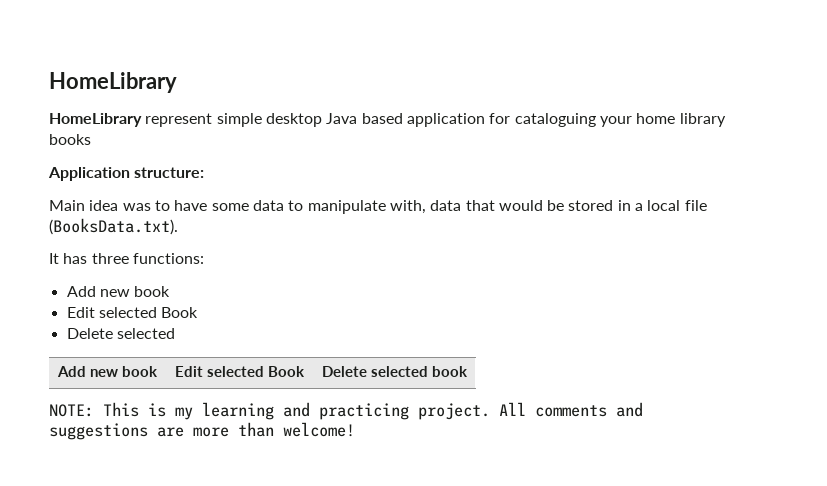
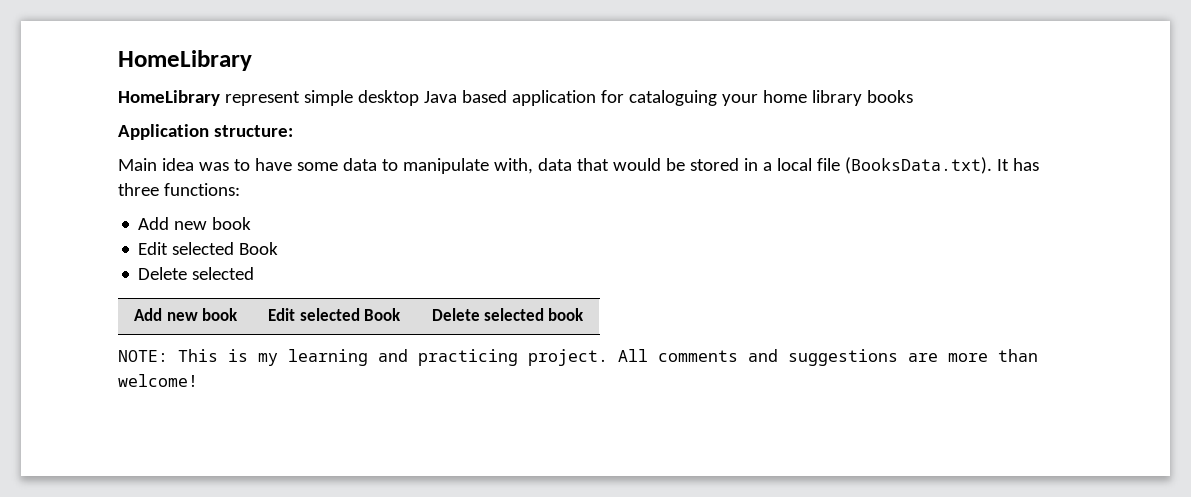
(178, 226) // -> (992, 165) none

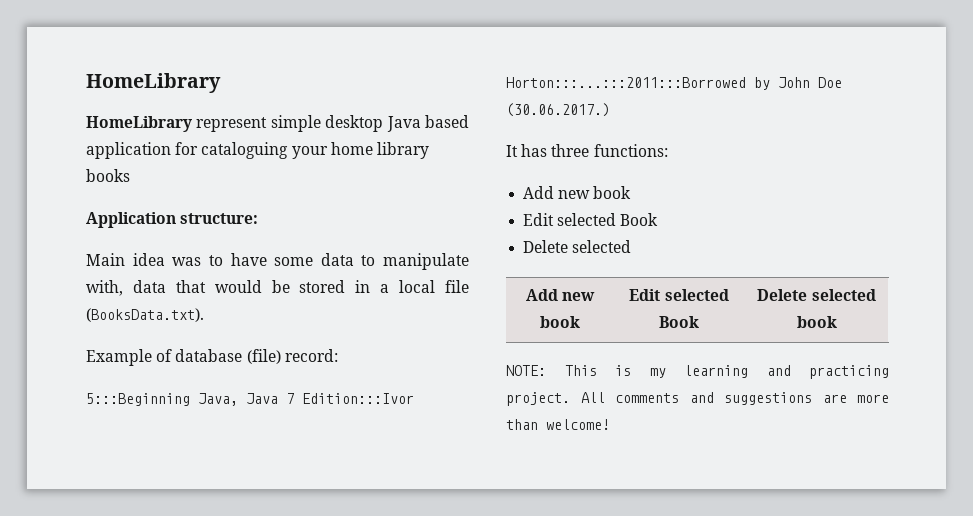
(992, 165) none -> [86,349,338,366] [86,393,414,406] [506,77,842,90] [506,103,610,117] // Example of database (file) record: // 5:::Beginning Java, Java 7 Edition:::Ivor Horton:::...:::2011:::Borrowed by John Doe (30.06.2017.) //

